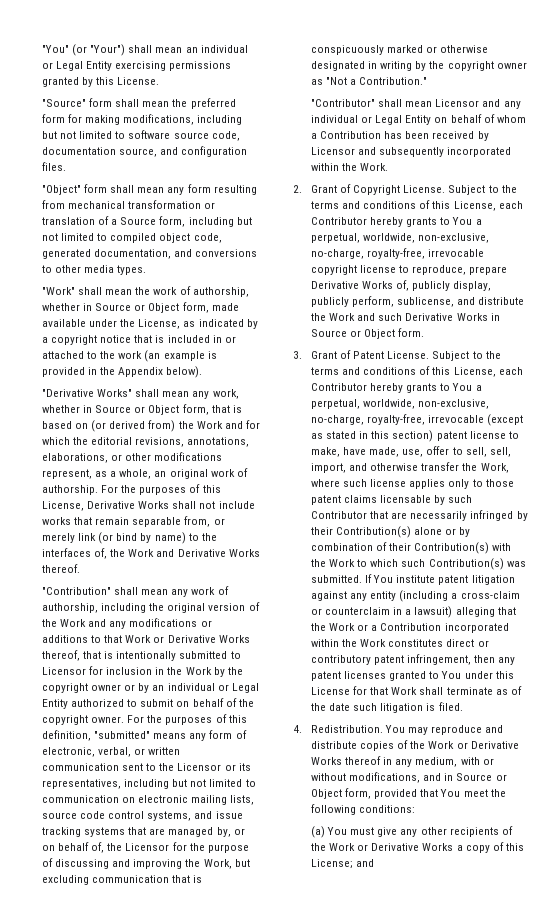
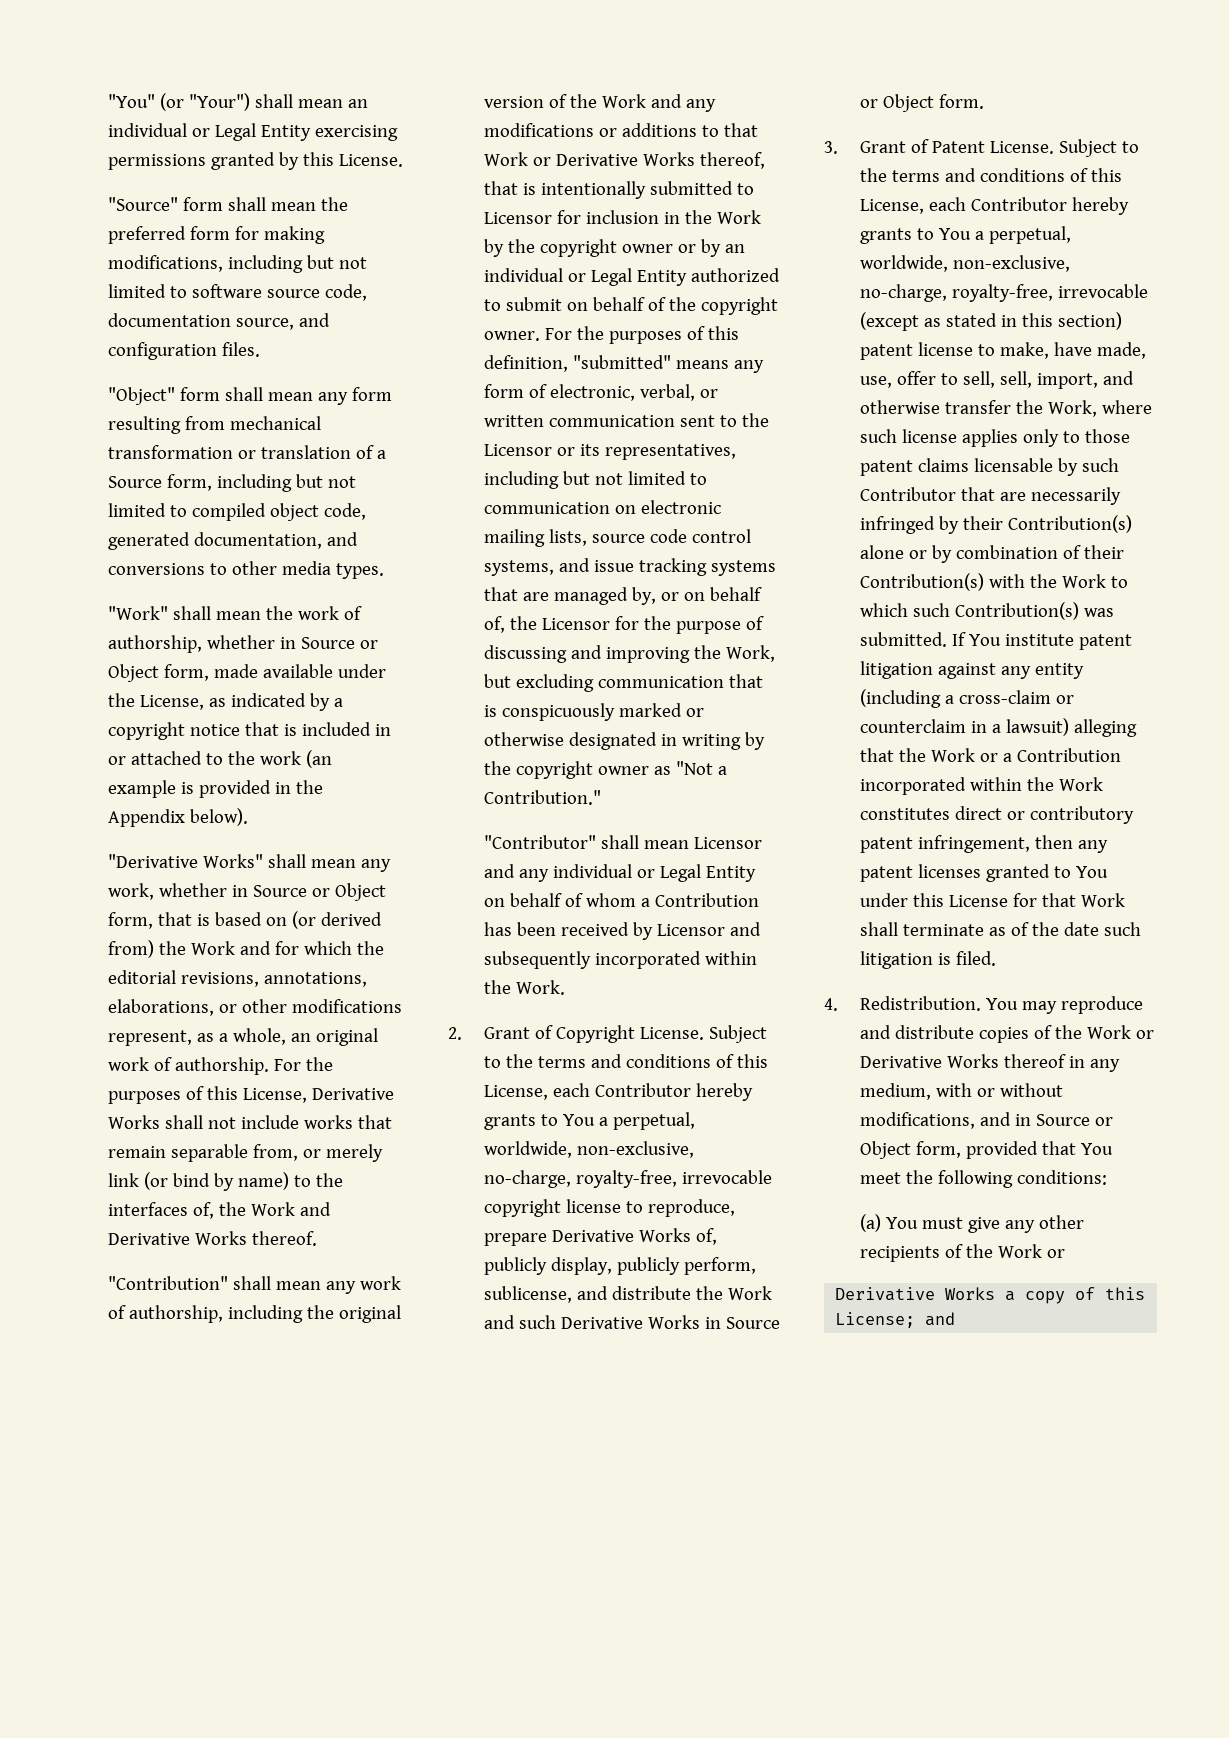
(369, 847) none -> (1066, 1253) //

